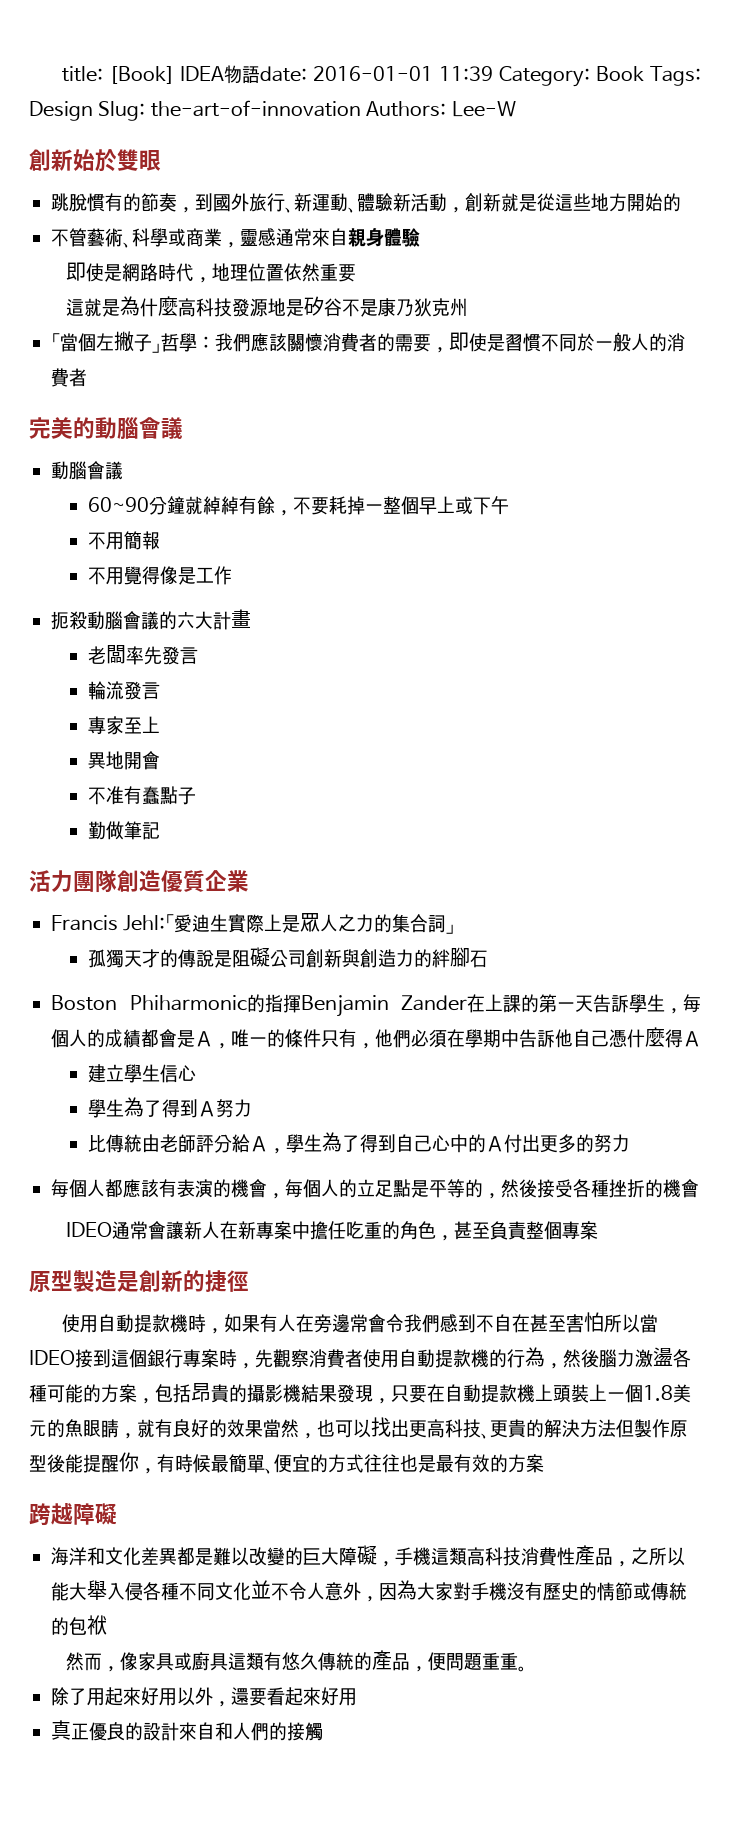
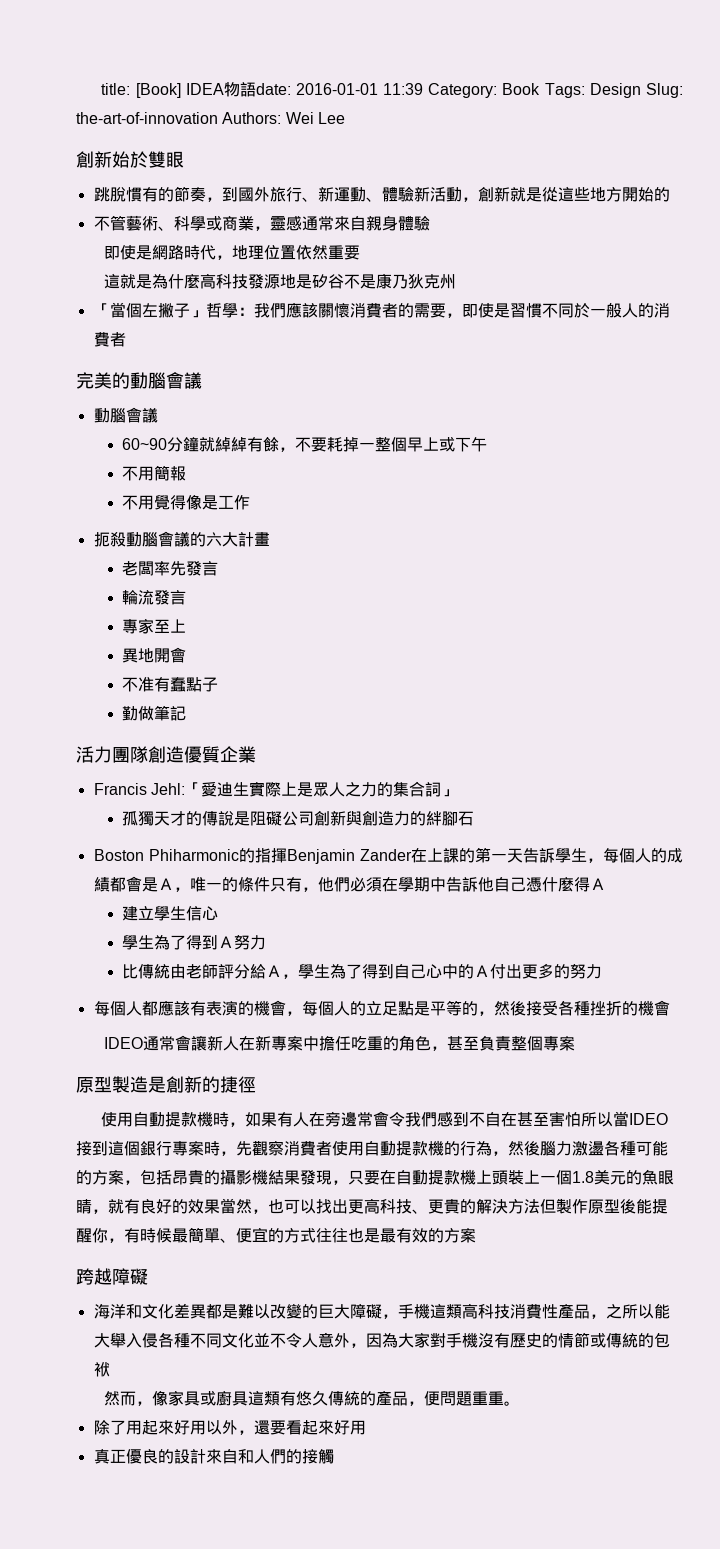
[451,101,516,117] Lee-W -> [285,112,345,124] Wei Lee

